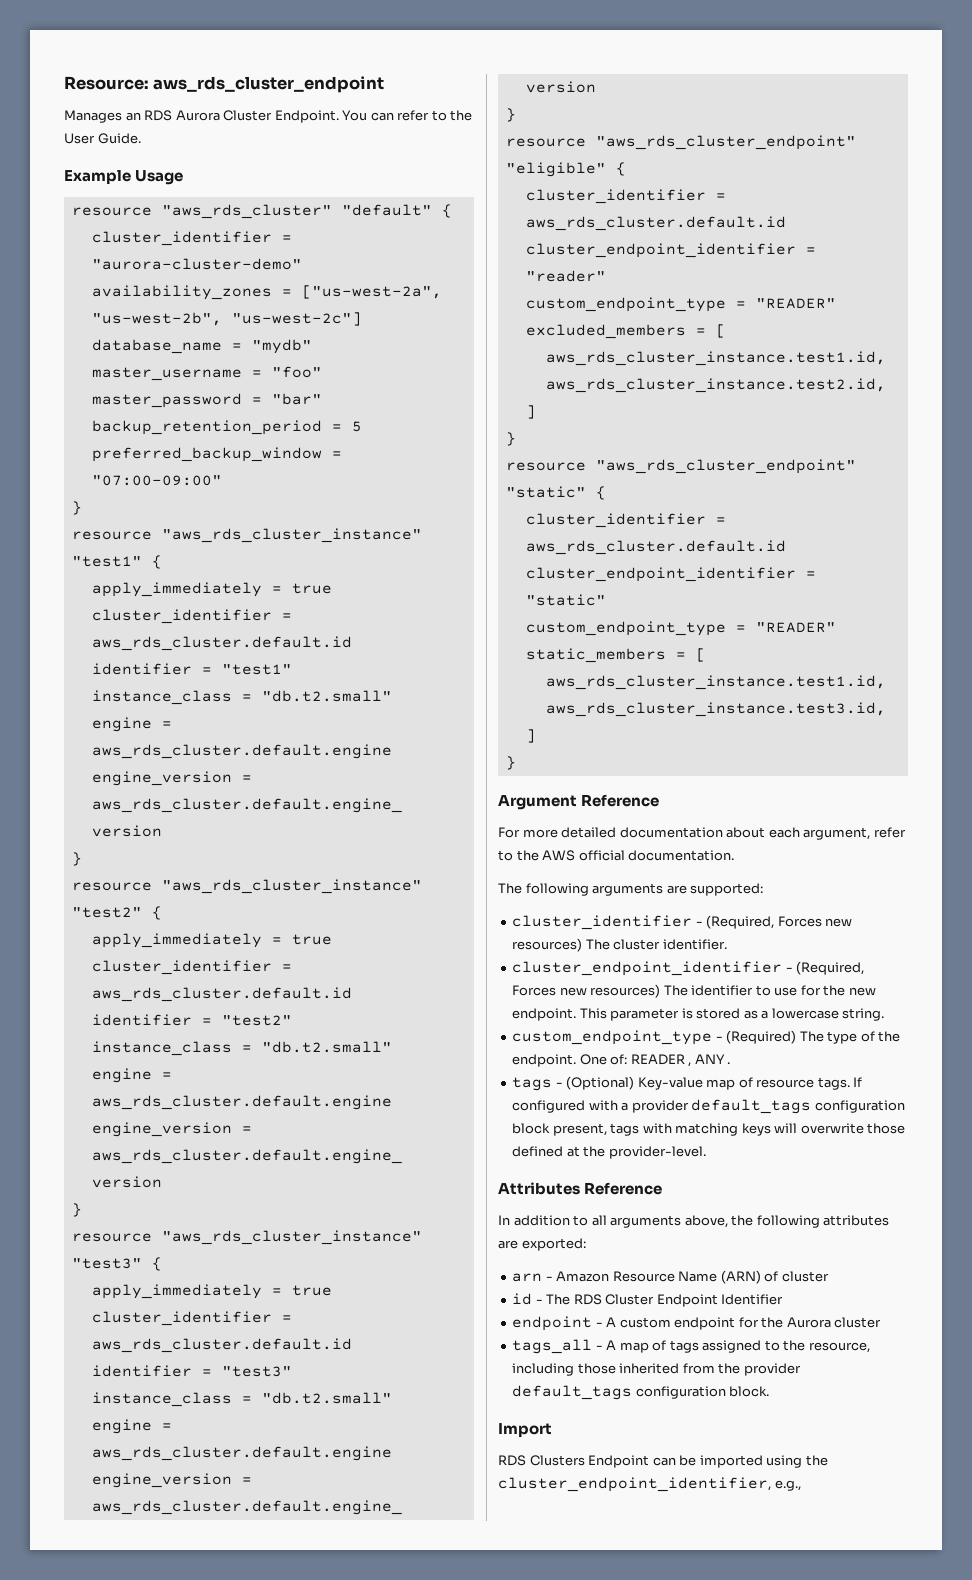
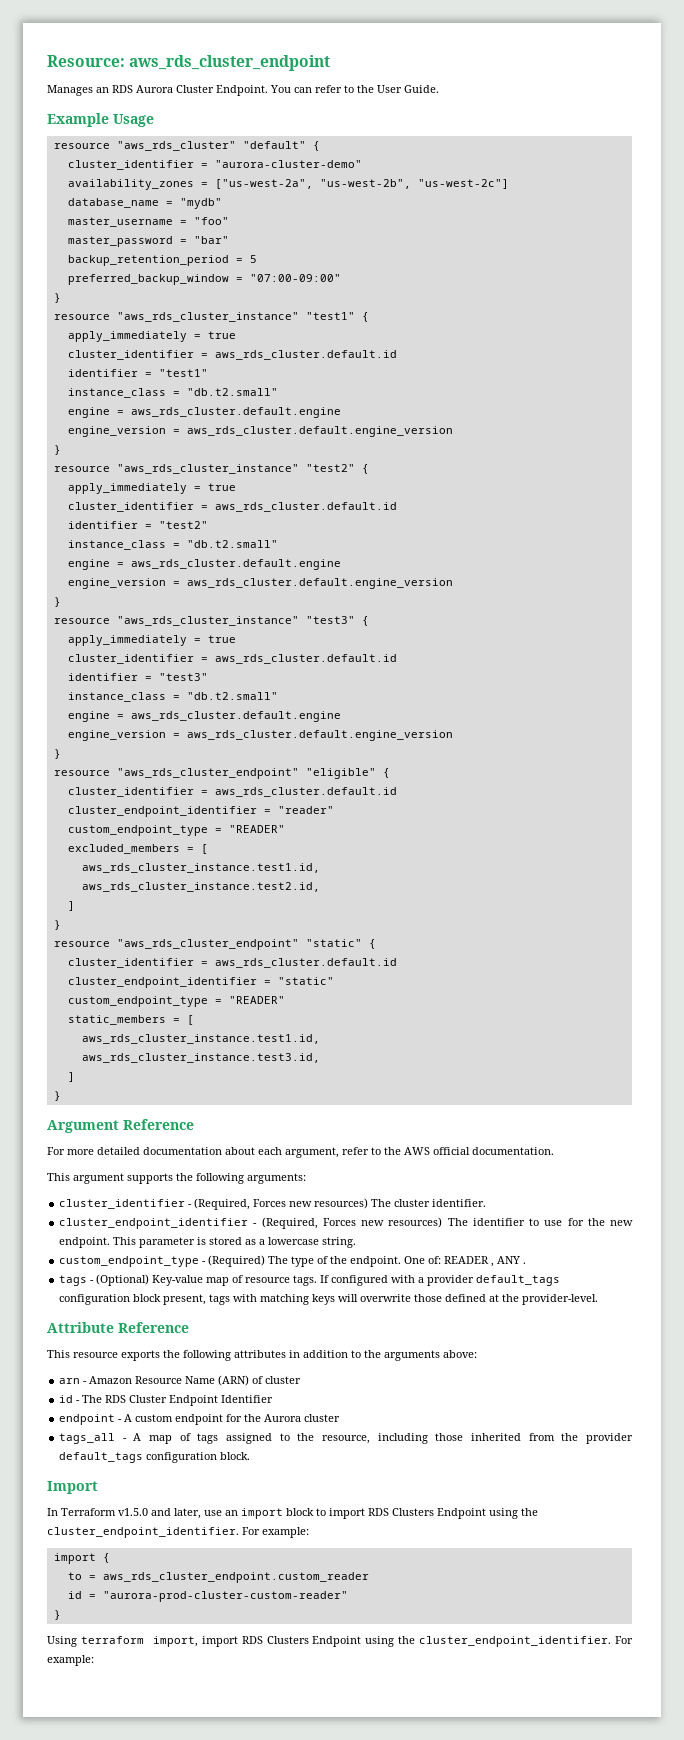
[498,883,764,896] The following arguments are supported: -> [47,1173,306,1184] This argument supports the following arguments:
[498,1182,663,1195] [498,1215,890,1228] [498,1238,586,1251] Attributes Reference // In addition to all arguments above, the following attributes are exported: -> [47,1322,189,1333] [47,1350,477,1361] Attribute Reference // This resource exports the following attributes in addition to the arguments above:
[498,1455,828,1468] [498,1477,801,1492] RDS Clusters Endpoint can be imported using the cluster_endpoint_identifier, e.g., -> [47,1508,538,1519] [47,1527,309,1538] [53,1553,110,1564] [67,1572,369,1583] [67,1591,348,1602] [53,1610,61,1620] [47,1636,633,1647] [47,1655,94,1666] In Terraform v1.5.0 and later, use an import block to import RDS Clusters Endpoint using the cluster_endpoint_identifier. For example: // import { // to = aws_rds_cluster_endpoint.custom_reader // id = "aurora-prod-cluster-custom-reader" // } // Using terraform import, import RDS Clusters Endpoint using the cluster_endpoint_identifier. For example:

